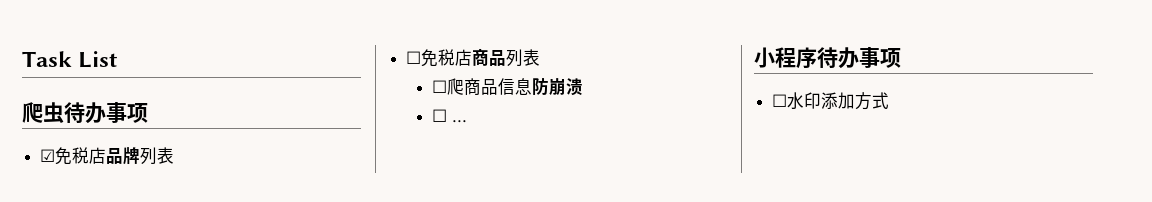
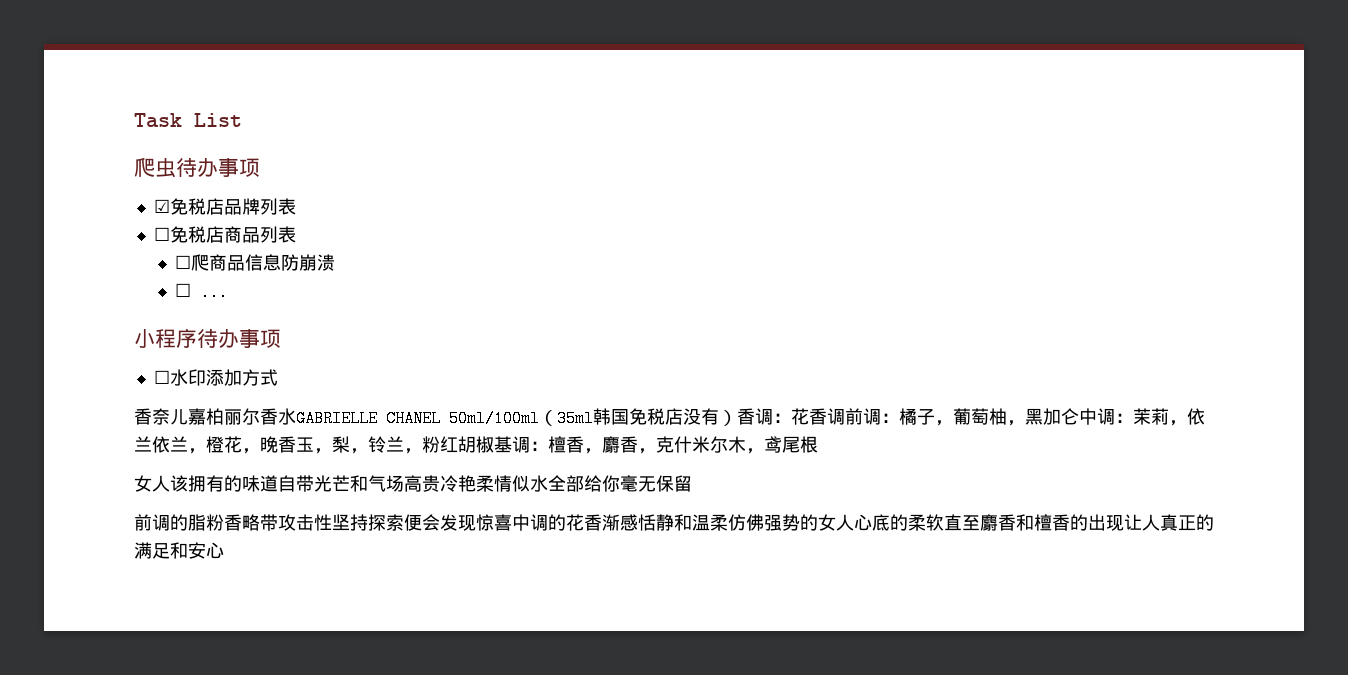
(890, 100) none -> [134,408,1205,427] [134,436,818,454] [134,475,692,492] [134,514,1214,531] [134,542,224,559] // 香奈儿嘉柏丽尔香水GABRIELLE CHANEL 50ml/100ml（35ml韩国免税店没有）香调：花香调前调：橘子，葡萄柚，黑加仑中调：茉莉，依兰依兰，橙花，晚香玉，梨，铃兰，粉红胡椒基调：檀香，麝香，克什米尔木，鸢尾根 // 女人该拥有的味道自带光芒和气场高贵冷艳柔情似水全部给你毫无保留 // 前调的脂粉香略带攻击性坚持探索便会发现惊喜中调的花香渐感恬静和温柔仿佛强势的女人心底的柔软直至麝香和檀香的出现让人真正的满足和安心

